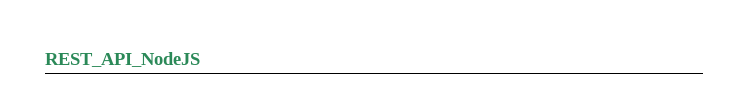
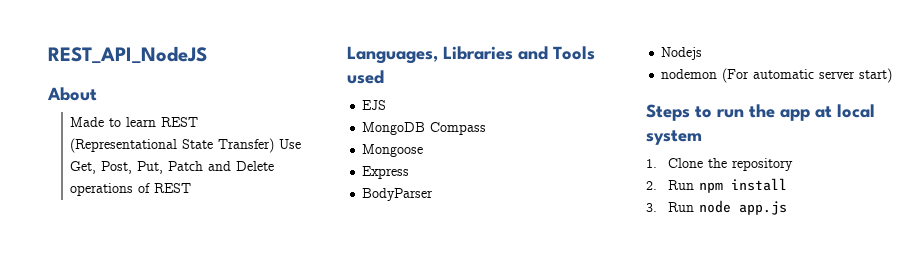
(200, 59) none -> [47,87,97,101] [70,117,199,127] [70,138,302,153] [70,161,275,174] [70,183,192,196] [347,46,595,64] [347,70,384,84] [362,100,387,110] [362,122,487,135] [362,144,424,157] [362,166,410,179] [362,188,434,201] [661,47,703,60] [661,68,893,83] [646,104,875,121] [646,130,702,145] [646,158,794,171] [646,178,788,193] [646,200,788,215] // About // Made to learn REST (Representational State Transfer) Use Get, Post, Put, Patch and Delete operations of REST // Languages, Libraries and Tools used // EJS // MongoDB Compass // Mongoose // Express // BodyParser // Nodejs // nodemon (For automatic server start) // Steps to run the app at local system // 1. Clone the repository // 2. Run npm install // 3. Run node app.js

